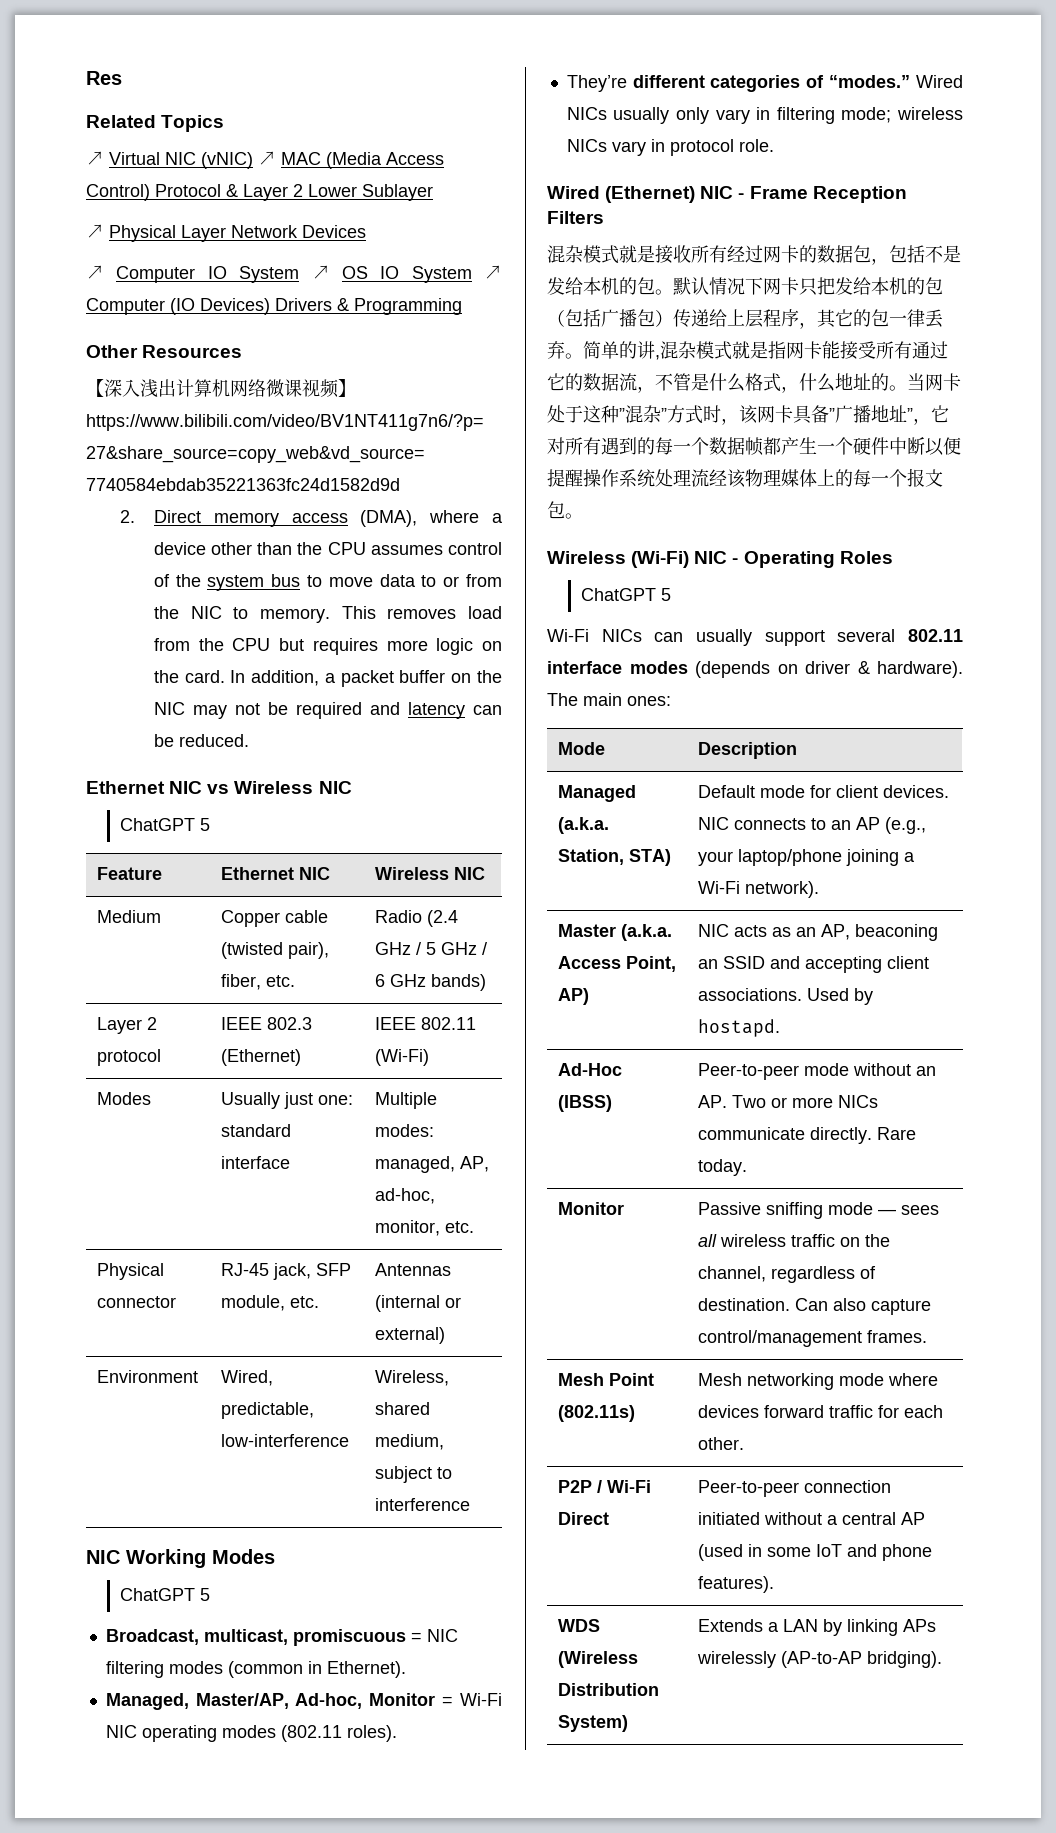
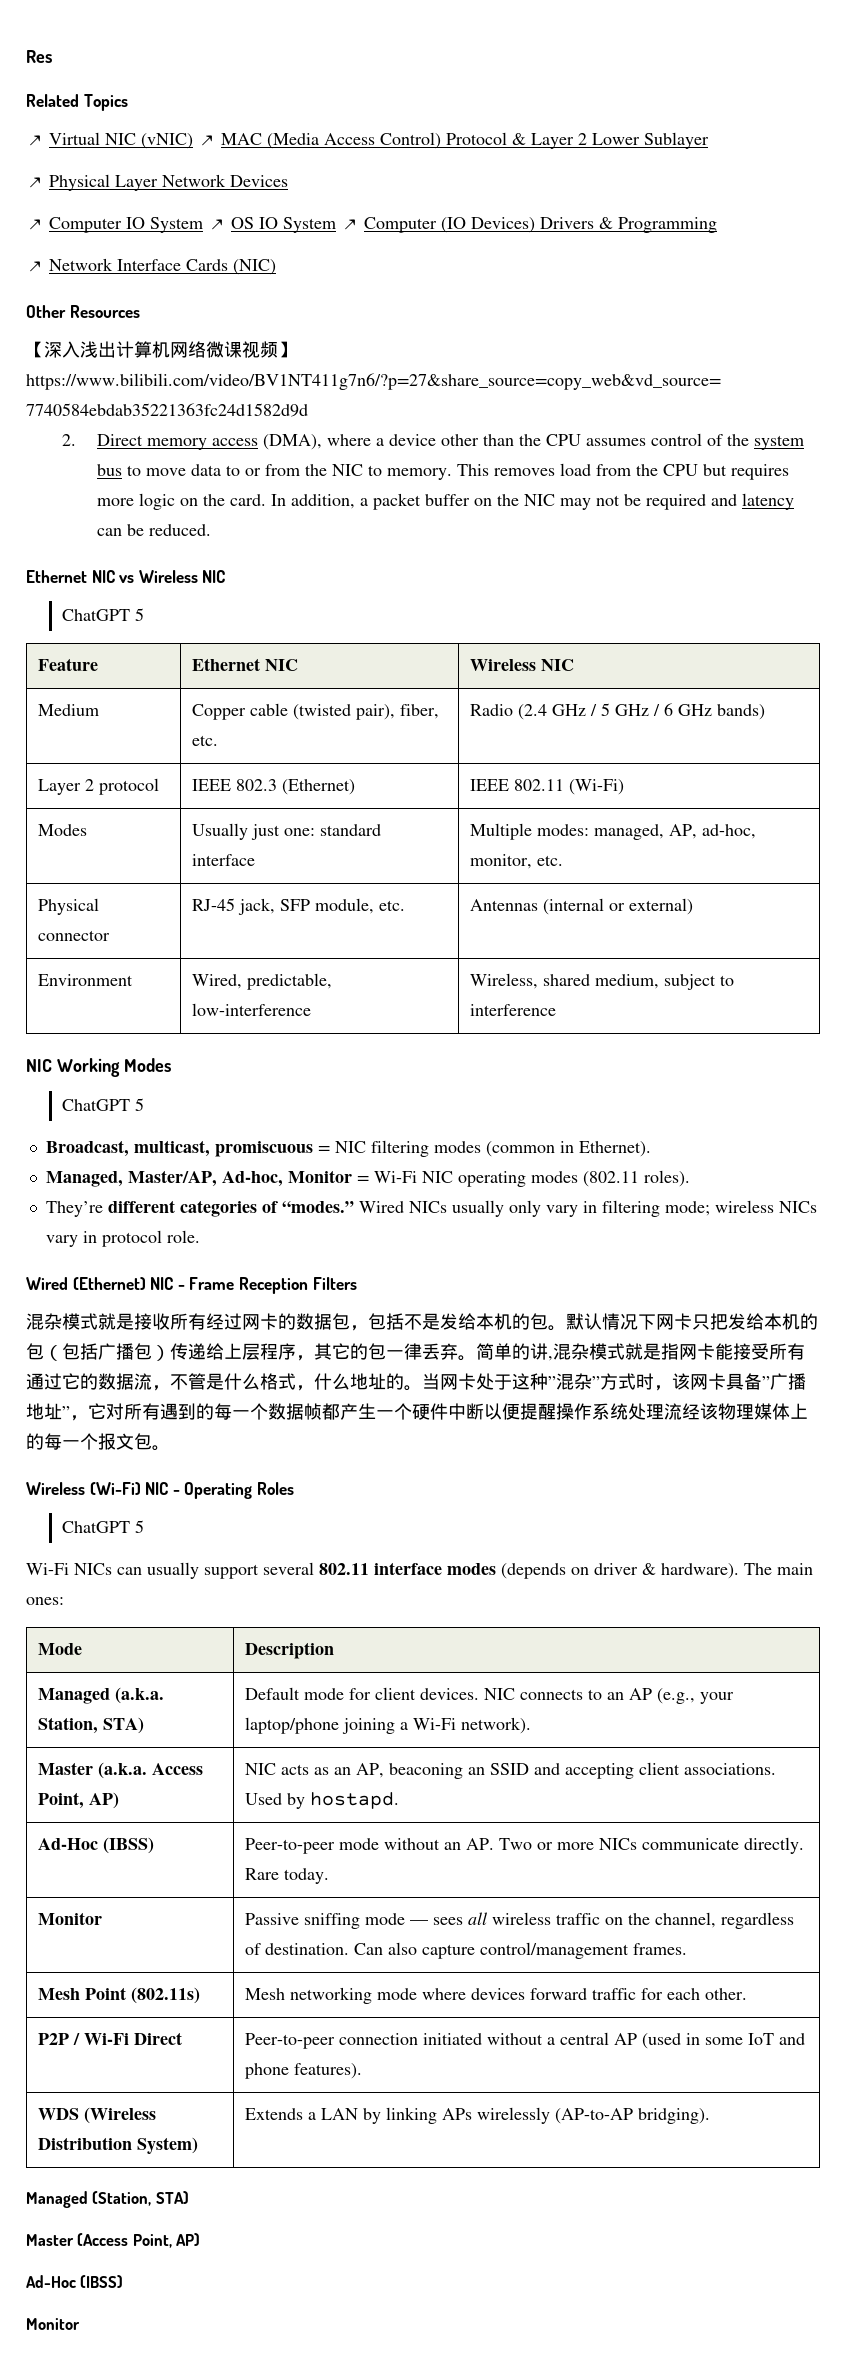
(462, 306) none -> [26,258,276,275] // ↗ Network Interface Cards (NIC)
(942, 1659) none -> [26,2191,189,2208] [26,2233,201,2248] [26,2275,124,2288] [26,2318,80,2330] // Managed (Station, STA) // Master (Access Point, AP) // Ad-Hoc (IBSS) // Monitor

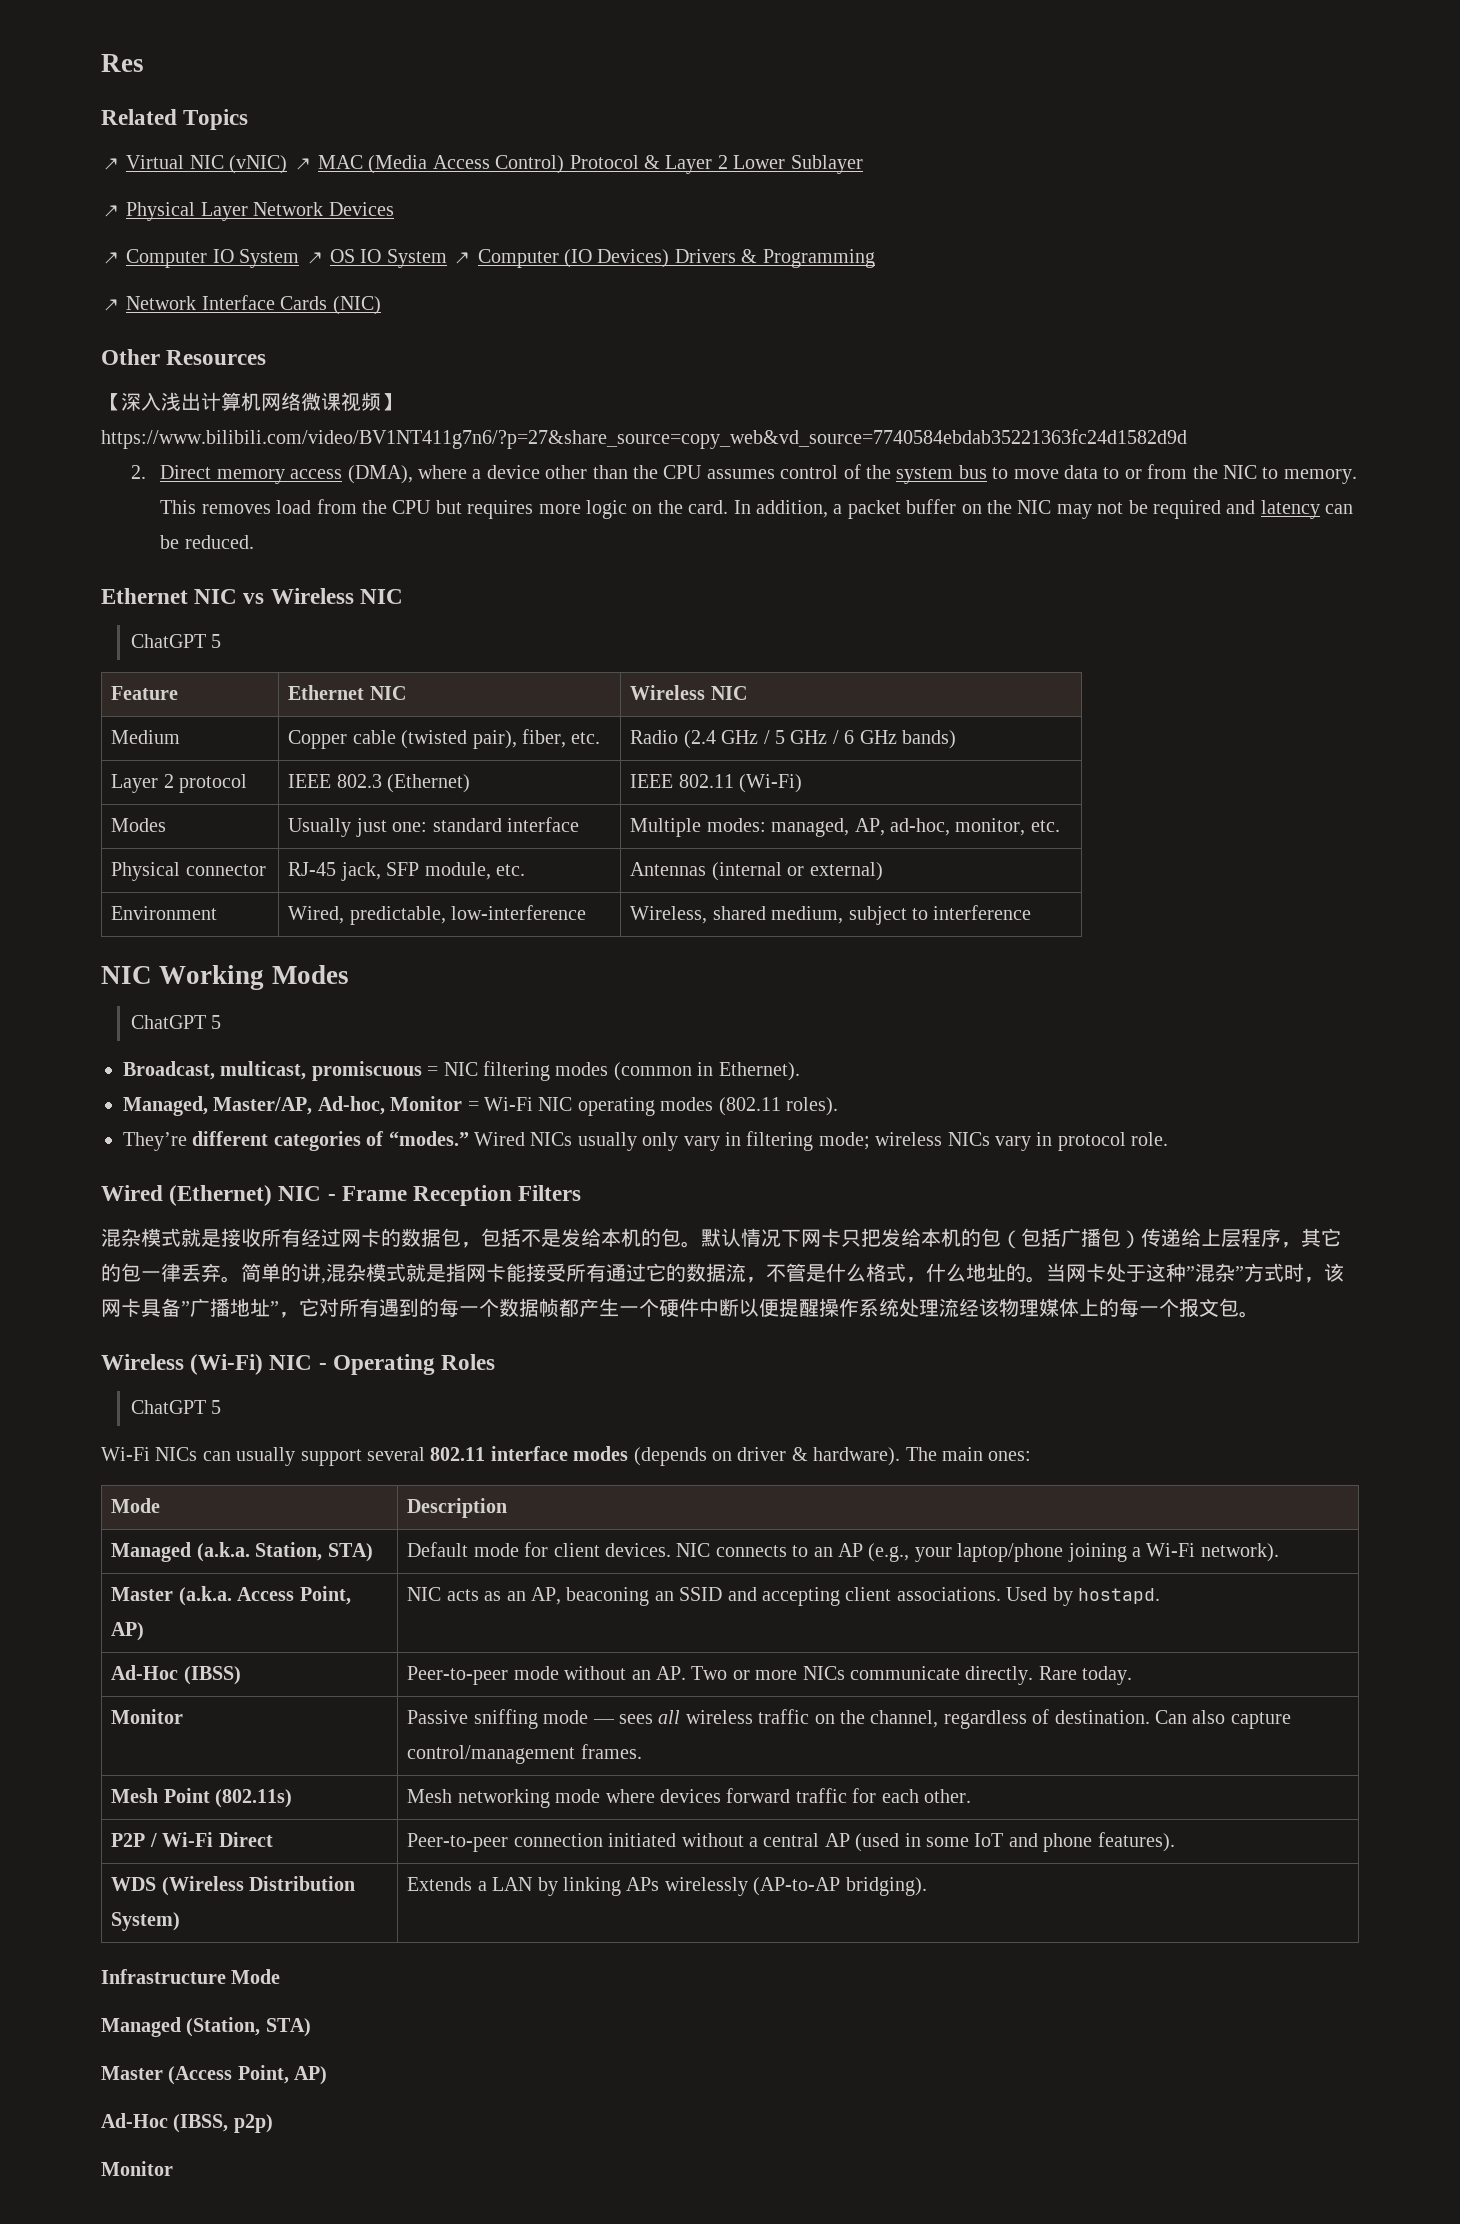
(710, 2116) none -> [101,1969,281,1984] // Infrastructure Mode
[80,2275,124,2288] (IBSS) -> [173,2114,273,2133] (IBSS, p2p)

